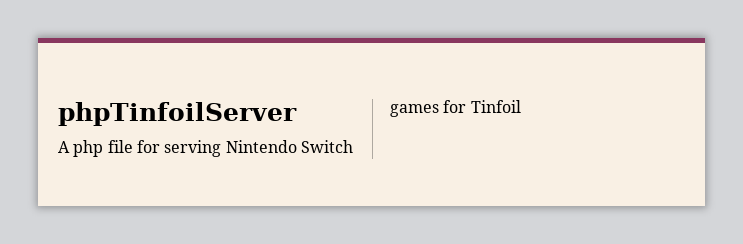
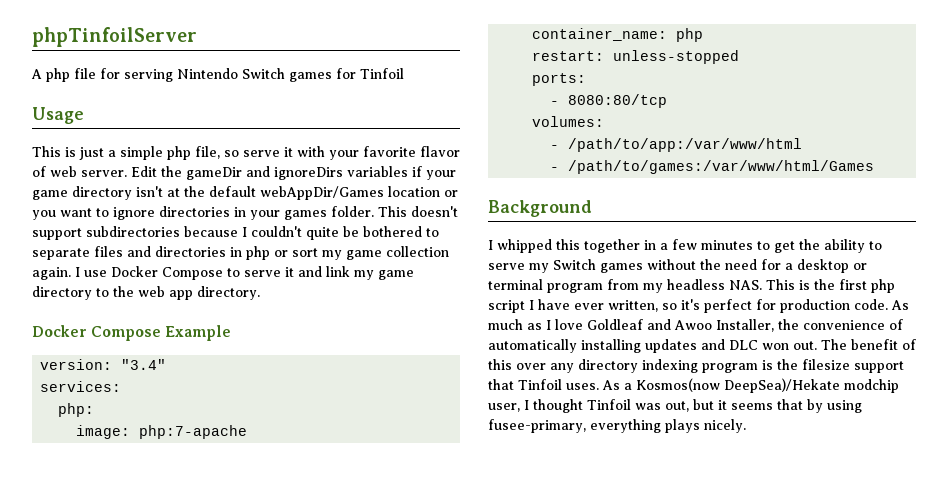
(521, 106) none -> [32,107,84,124] [32,146,460,160] [32,166,456,180] [32,186,458,200] [32,206,458,220] [32,226,439,240] [32,246,449,260] [32,266,414,280] [32,286,260,300] [32,325,232,341] [40,359,167,370] [40,381,122,392] [58,403,95,417] [76,425,248,439] [532,28,704,42] [532,50,740,64] [532,73,587,86] [550,94,668,108] [532,116,605,127] [550,138,803,152] [550,160,875,174] [488,200,592,217] [488,239,882,253] [488,259,867,273] [488,279,895,293] [488,299,909,313] [488,319,903,332] [488,339,916,353] [488,359,904,373] [488,378,899,393] [488,399,862,413] [488,419,746,433] // Usage // This is just a simple php file, so serve it with your favorite flavor of web server. Edit the gameDir and ignoreDirs variables if your game directory isn't at the default webAppDir/Games location or you want to ignore directories in your games folder. This doesn't support subdirectories because I couldn't quite be bothered to separate files and directories in php or sort my game collection again. I use Docker Compose to serve it and link my game directory to the web app directory. // Docker Compose Example // version: "3.4" // services: // php: // image: php:7-apache // container_name: php // restart: unless-stopped // ports: // - 8080:80/tcp // volumes: // - /path/to/app:/var/www/html // - /path/to/games:/var/www/html/Games // Background // I whipped this together in a few minutes to get the ability to serve my Switch games without the need for a desktop or terminal program from my headless NAS. This is the first php script I have ever written, so it's perfect for production code. As much as I love Goldleaf and Awoo Installer, the convenience of automatically installing updates and DLC won out. The benefit of this over any directory indexing program is the filesize support that Tinfoil uses. As a Kosmos(now DeepSea)/Hekate modchip user, I thought Tinfoil was out, but it seems that by using fusee-primary, everything plays nicely.

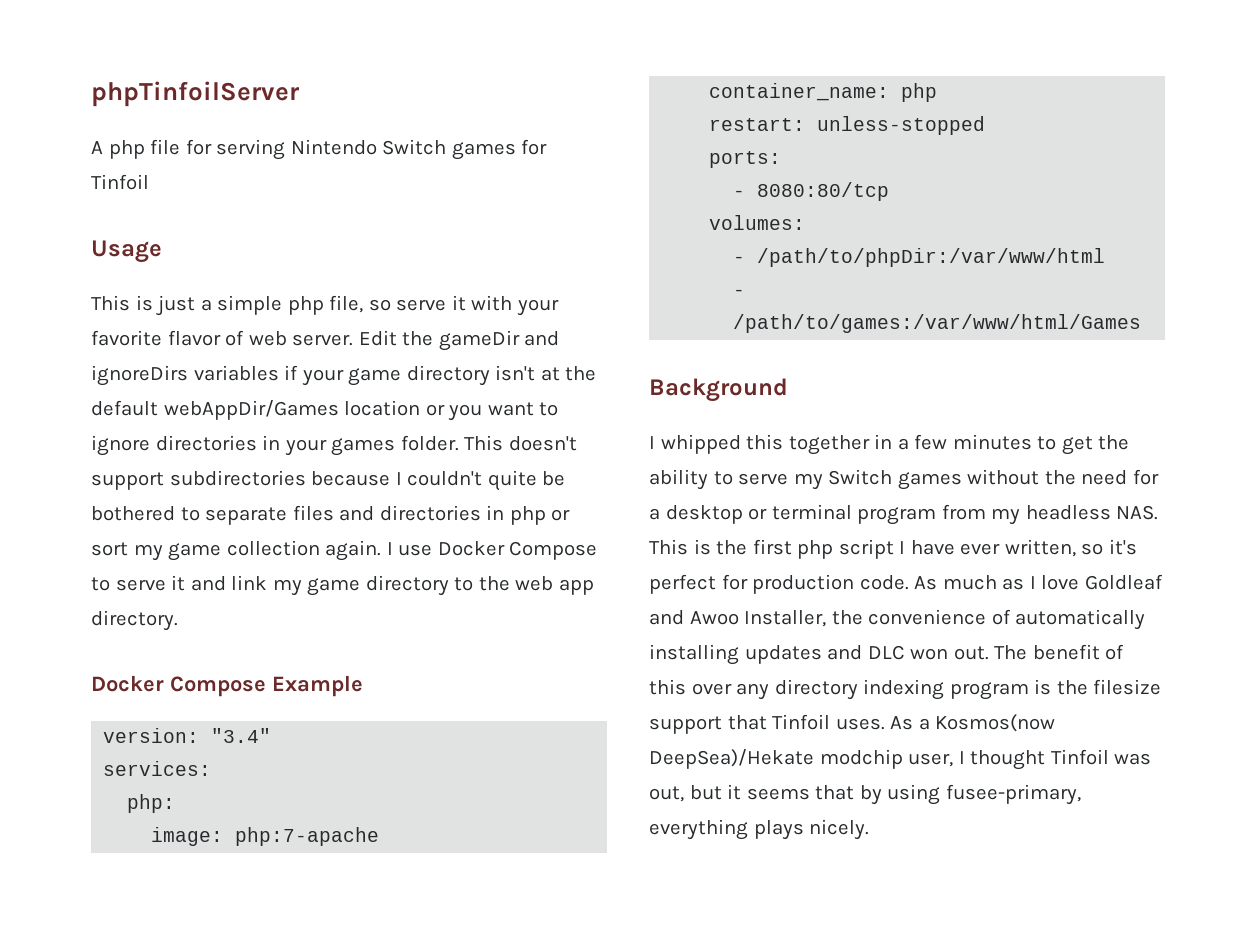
[568,138,803,152] /path/to/app:/var/www/html -> [757,248,1106,267] /path/to/phpDir:/var/www/html

